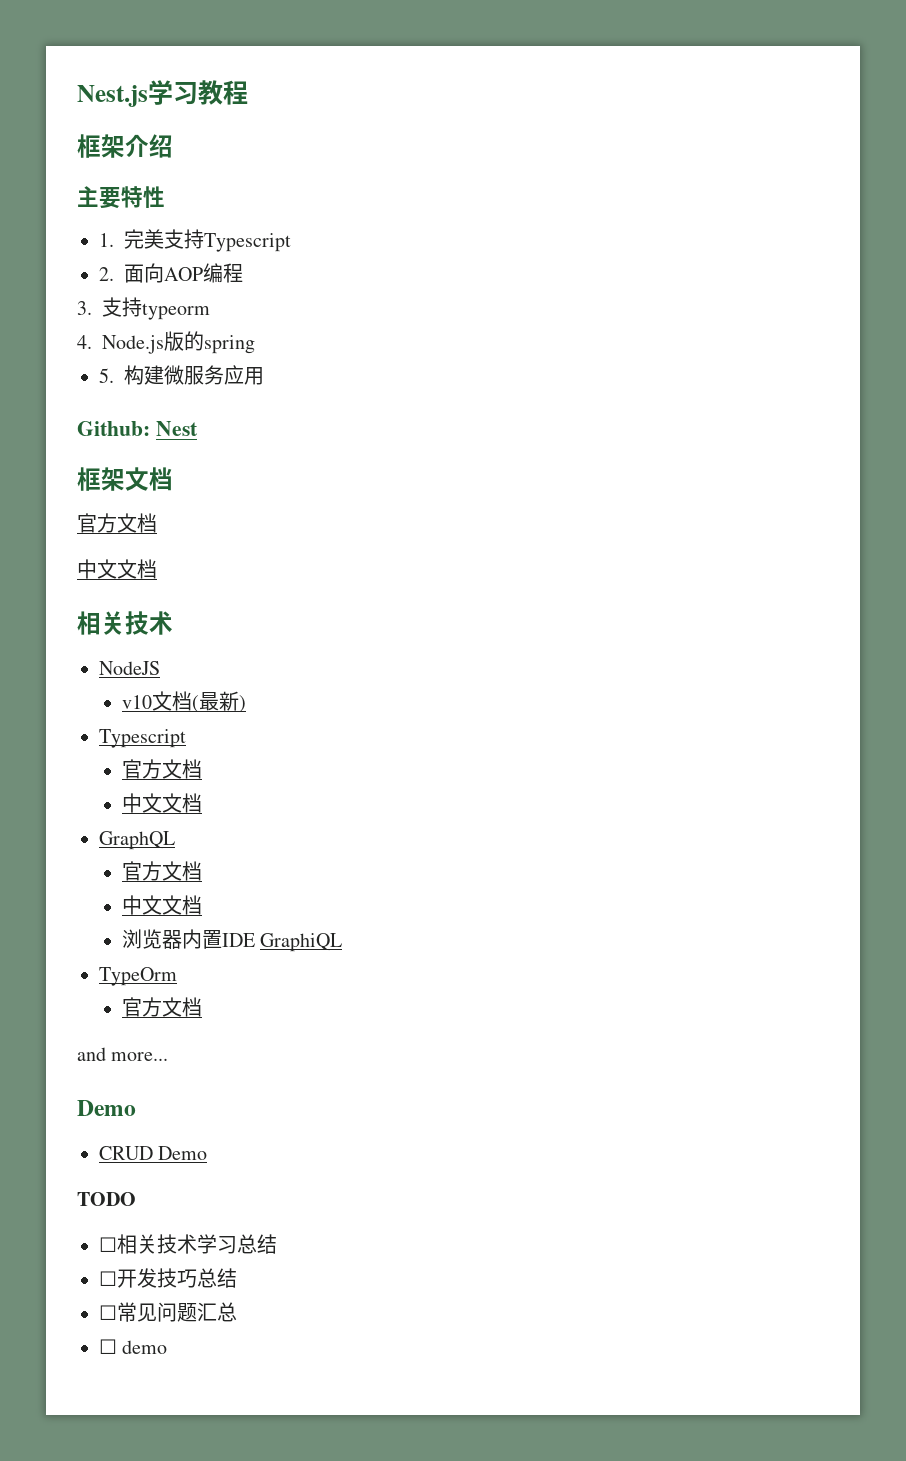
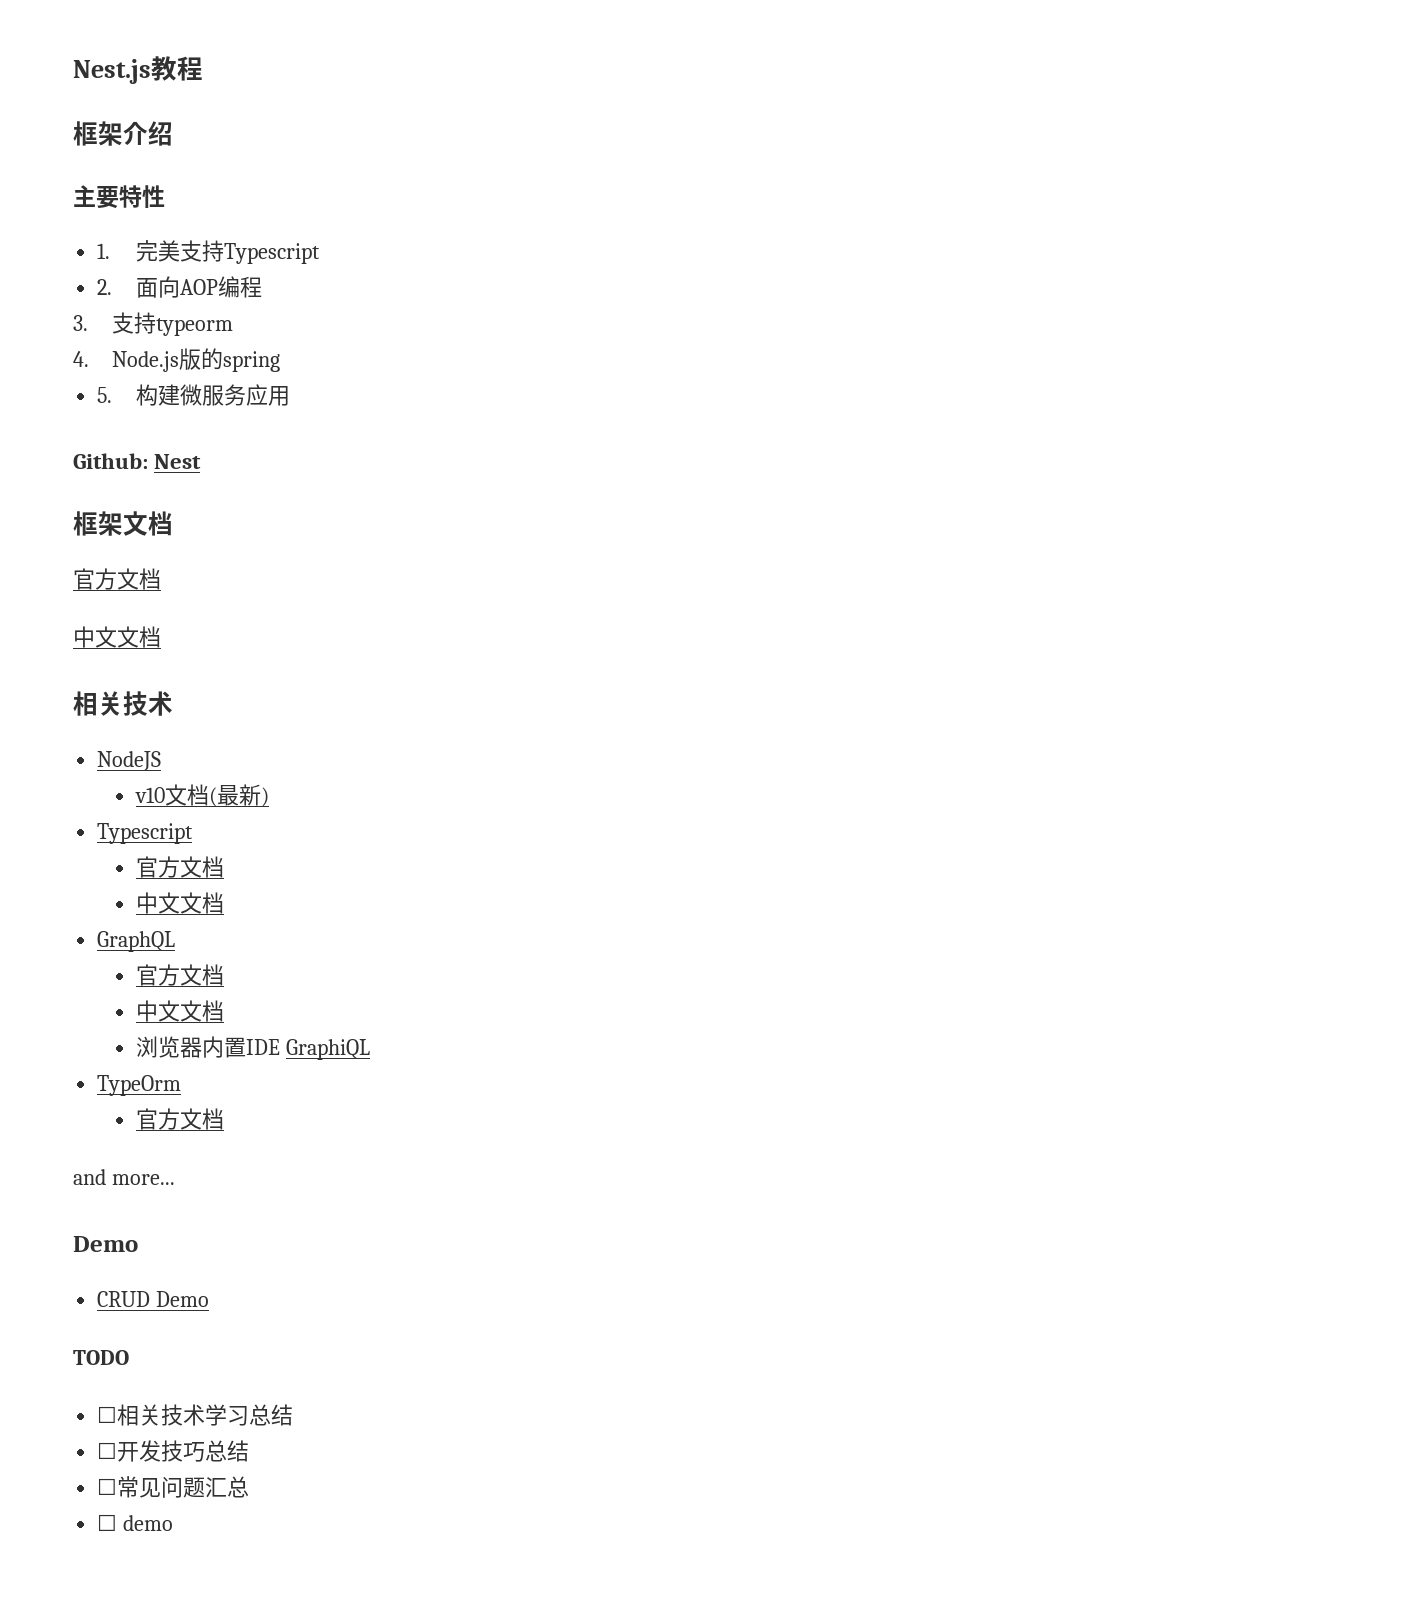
[148,80,198,105] 学习 -> (151, 71) none

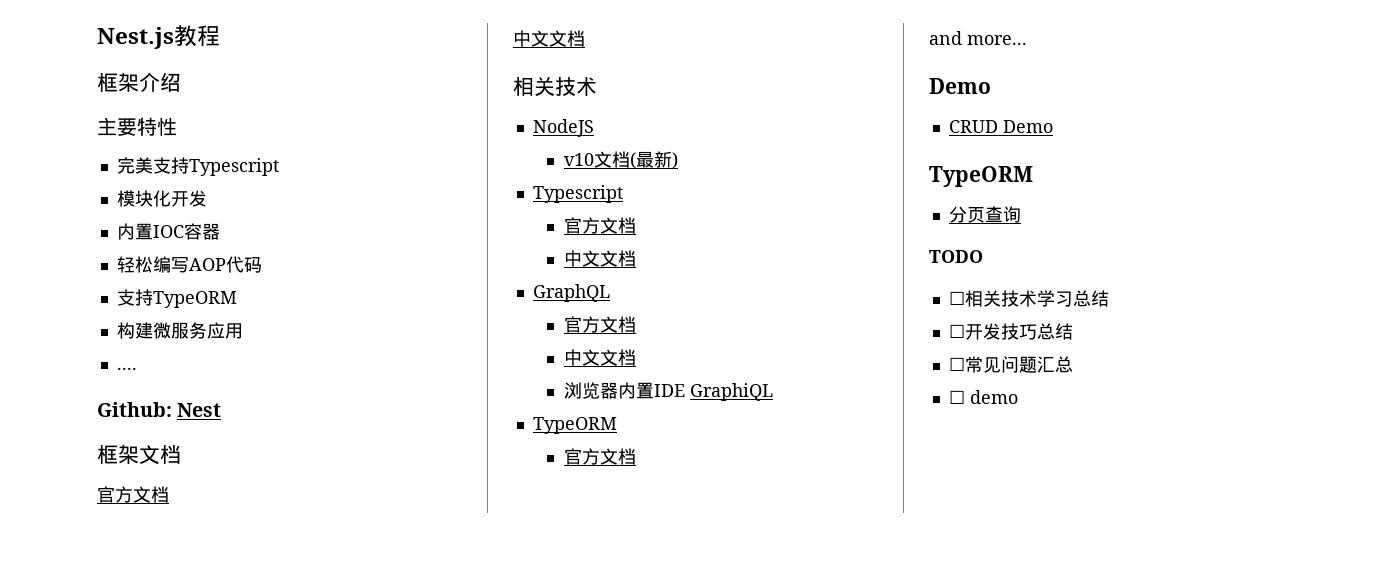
[97,243,111,259] 1. -> (177, 126) none
[97,276,262,298] [73,312,233,336] [73,348,280,372] [97,387,113,403] 2.面向AOP编程 // 3.支持typeorm // 4. Node.js版的spring // 5. -> [116,190,207,207] [116,223,220,240] [116,256,262,273] [116,289,237,308] 模块化开发 // 内置IOC容器 // 轻松编写AOP代码 // 支持TypeORM //
(290, 396) none -> [116,367,137,370] // ....
[97,1075,182,1096] TypeOrm -> [532,417,617,434] TypeORM
(210, 1299) none -> [929,166,1033,187] [948,206,1021,223] // TypeORM // 分页查询

